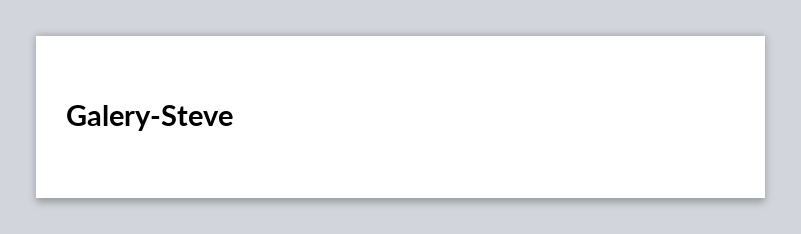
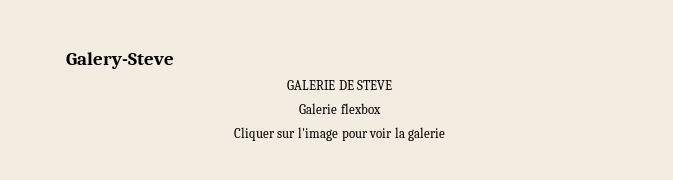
(233, 118) none -> [286,80,393,90] [299,103,381,114] [233,127,446,141] // GALERIE DE STEVE // Galerie flexbox // Cliquer sur l'image pour voir la galerie

